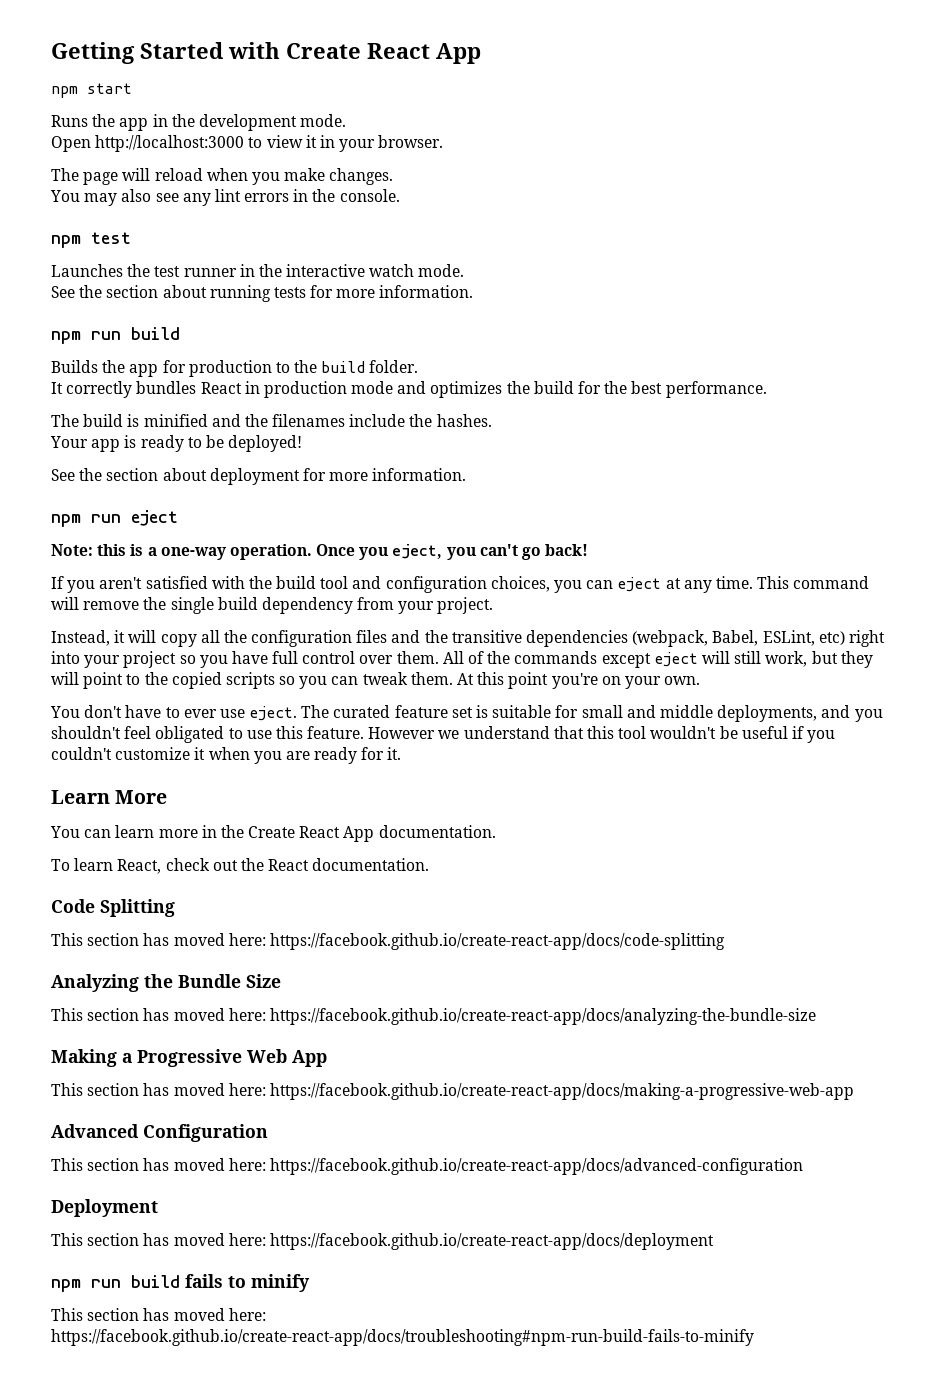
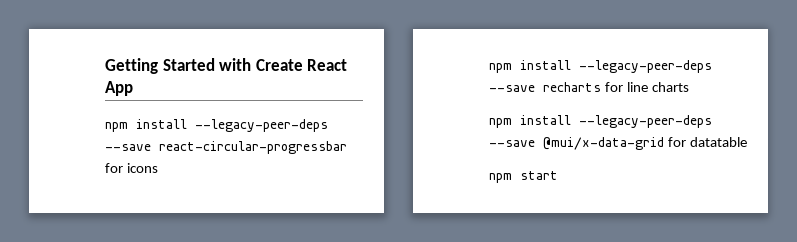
[87,83,132,94] [51,114,347,131] [51,135,444,152] [51,168,394,185] [50,189,400,206] [51,232,131,248] [51,264,465,277] [51,285,474,302] [51,327,180,344] [51,360,419,377] [51,381,767,398] [51,414,492,427] [50,435,303,452] [51,468,467,485] [51,510,178,527] [51,544,589,560] [51,576,870,593] [51,597,494,614] [51,630,885,647] [51,651,873,668] [51,672,701,689] [50,705,883,722] [51,726,836,743] [51,747,402,764] [51,790,168,804] [50,825,496,842] [51,858,430,874] [51,899,175,917] [51,933,725,950] [51,974,281,992] [51,1008,816,1025] [51,1049,327,1067] [51,1083,854,1100] [51,1124,268,1142] [51,1158,803,1175] [51,1199,158,1217] [51,1233,714,1250] [51,1274,310,1292] [51,1308,266,1321] [51,1329,754,1346] start // Runs the app in the development mode. // Open http://localhost:3000 to view it in your browser. // The page will reload when you make changes. // You may also see any lint errors in the console. // npm test // Launches the test runner in the interactive watch mode. // See the section about running tests for more information. // npm run build // Builds the app for production to the build folder. // It correctly bundles React in production mode and optimizes the build for the best performance. // The build is minified and the filenames include the hashes. // Your app is ready to be deployed! // See the section about deployment for more information. // npm run eject // Note: this is a one-way operation. Once you eject, you can't go back! // If you aren't satisfied with the build tool and configuration choices, you can eject at any time. This command will remove the single build dependency from your project. // Instead, it will copy all the configuration files and the transitive dependencies (webpack, Babel, ESLint, etc) right into your project so you have full control over them. All of the commands except eject will still work, but they will point to the copied scripts so you can tweak them. At this point you're on your own. // You don't have to ever use eject. The curated feature set is suitable for small and middle deployments, and you shouldn't feel obligated to use this feature. However we understand that this tool wouldn't be useful if you couldn't customize it when you are ready for it. // Learn More // You can learn more in the Create React App documentation. // To learn React, check out the React documentation. // Code Splitting // This section has moved here: https://facebook.github.io/create-react-app/docs/code-splitting // Analyzing the Bundle Size // This section has moved here: https://facebook.github.io/create-react-app/docs/analyzing-the-bundle-size // Making a Progressive Web App // This section has moved here: https://facebook.github.io/create-react-app/docs/making-a-progressive-web-app // Advanced Configuration // This section has moved here: https://facebook.github.io/create-react-app/docs/advanced-configuration // Deployment // This section has moved here: https://facebook.github.io/create-react-app/docs/deployment // npm run build fails to minify // This section has moved here: https://facebook.github.io/create-react-app/docs/troubleshooting#npm-run-build-fails-to-minify -> [136,119,328,132] [105,141,347,154] [105,163,158,173] [489,60,712,73] [489,82,689,92] [489,115,712,128] [489,137,747,150] [489,171,558,183] install --legacy-peer-deps --save react-circular-progressbar for icons // npm install --legacy-peer-deps --save recharts for line charts // npm install --legacy-peer-deps --save @mui/x-data-grid for datatable // npm start

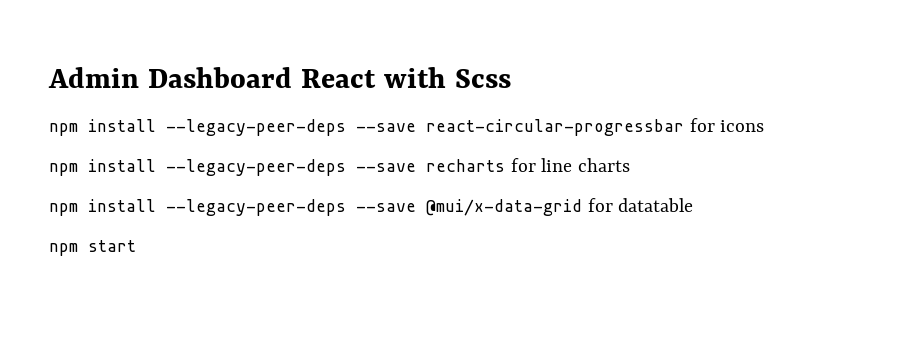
[105,58,348,74] [105,81,133,96] Getting Started with Create React App -> [48,67,511,88] Admin Dashboard React with Scss

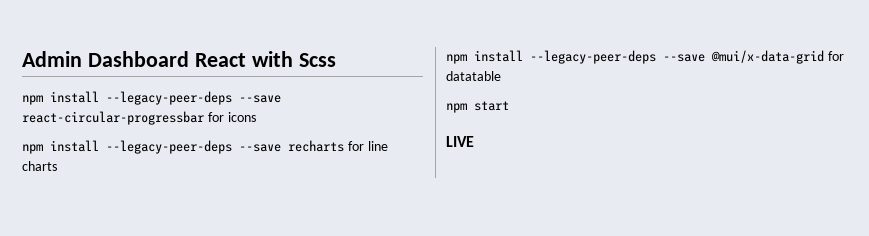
(136, 246) none -> [446,136,474,147] // LIVE

